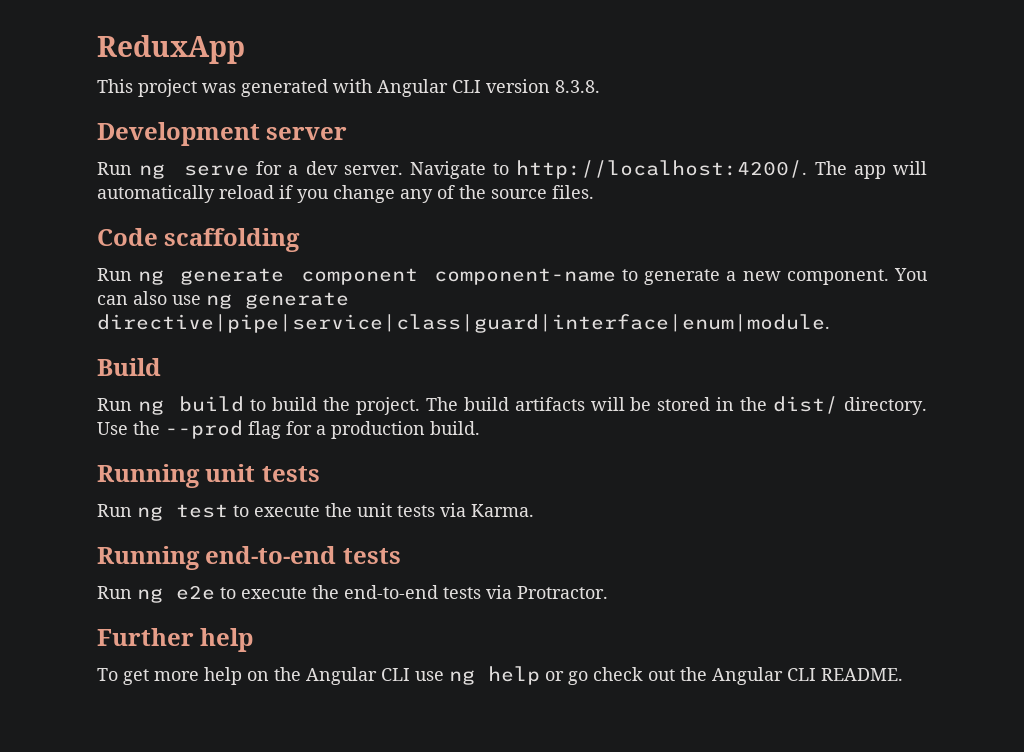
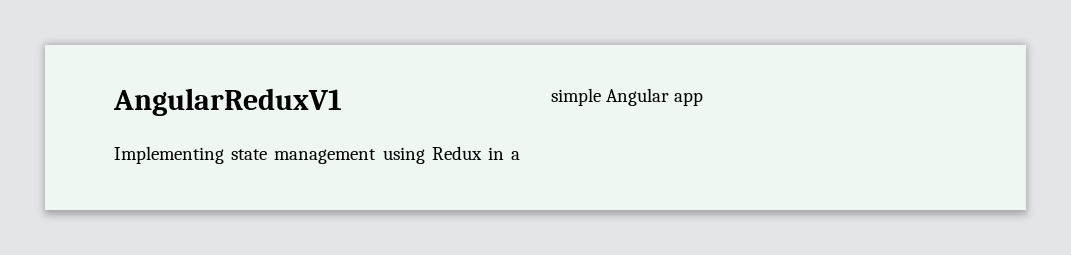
[97,35,245,64] [97,79,600,97] [97,122,348,146] [97,160,928,179] [97,185,594,203] [97,228,301,252] [97,268,929,285] [97,291,349,309] [97,314,830,333] [97,358,161,376] [97,396,927,415] [97,420,480,439] [97,464,320,488] [97,503,534,521] [97,546,401,570] [97,585,608,603] [97,628,254,652] [97,666,903,685] ReduxApp // This project was generated with Angular CLI version 8.3.8. // Development server // Run ng serve for a dev server. Navigate to http://localhost:4200/. The app will automatically reload if you change any of the source files. // Code scaffolding // Run ng generate component component-name to generate a new component. You can also use ng generate directive|pipe|service|class|guard|interface|enum|module. // Build // Run ng build to build the project. The build artifacts will be stored in the dist/ directory. Use the --prod flag for a production build. // Running unit tests // Run ng test to execute the unit tests via Karma. // Running end-to-end tests // Run ng e2e to execute the end-to-end tests via Protractor. // Further help // To get more help on the Angular CLI use ng help or go check out the Angular CLI README. -> [113,88,342,116] [114,146,520,164] [551,88,704,106] AngularReduxV1 // Implementing state management using Redux in a simple Angular app

